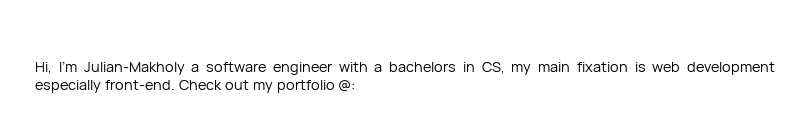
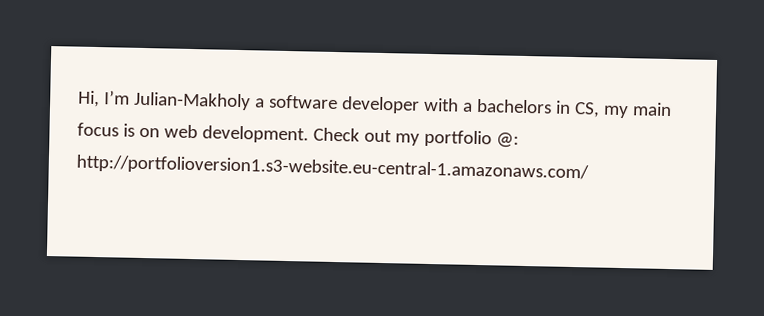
[272,62,332,75] engineer -> [340,96,420,114] developer
[576,62,775,75] [35,80,175,93] fixation is web development especially front-end. -> [77,122,309,144] focus is on web development.
(356, 86) none -> [76,154,589,182] http://portfolioversion1.s3-website.eu-central-1.amazonaws.com/

